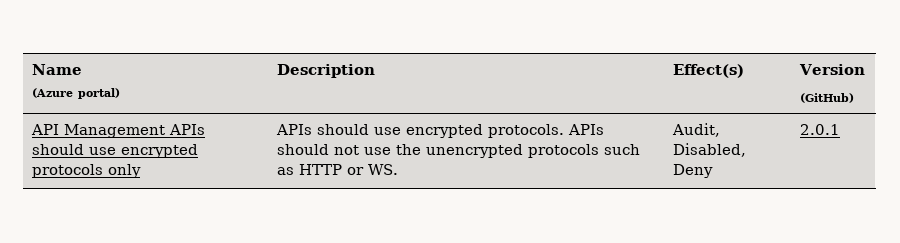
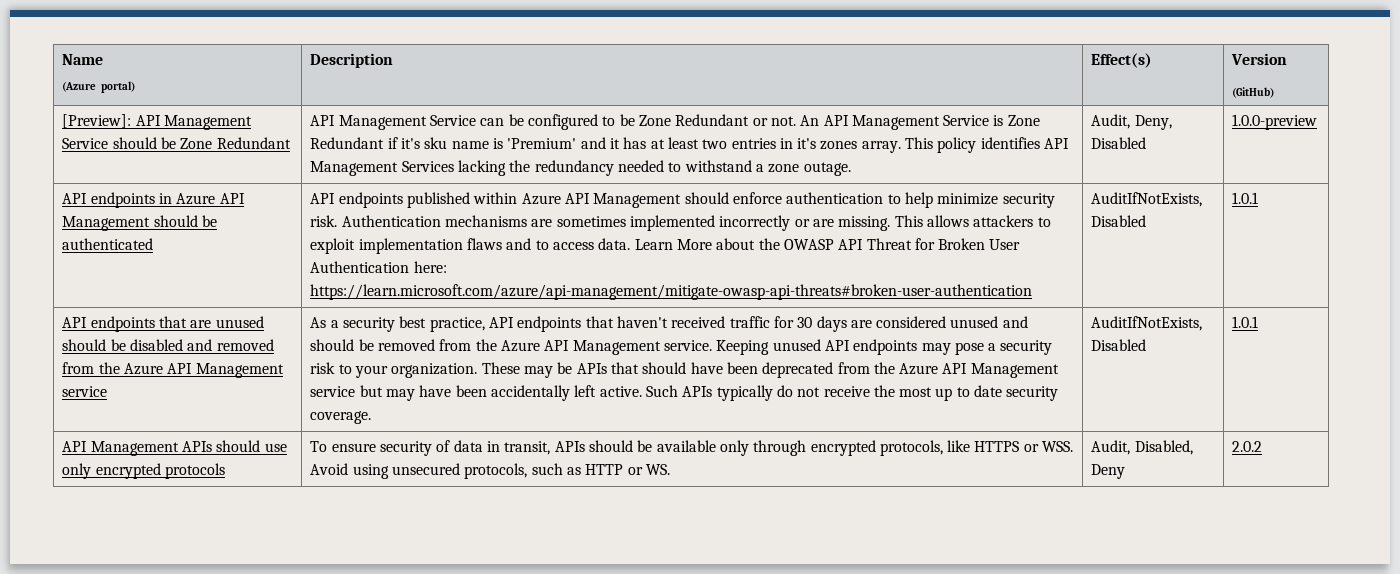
(855, 98) none -> [62,114,252,130] [62,137,291,149] [310,114,1040,130] [310,137,1070,153] [310,160,851,176] [1091,114,1172,130] [1091,137,1147,149] [1232,114,1318,130] [62,192,245,208] [62,215,217,231] [62,238,154,250] [310,192,1055,208] [310,215,1051,231] [310,238,1021,254] [310,261,447,273] [310,284,1033,300] [1091,192,1203,207] [1091,215,1147,227] [1232,192,1259,204] [62,316,264,332] [62,339,274,351] [62,362,284,378] [62,386,108,397] [310,316,1028,332] [310,339,1053,355] [310,362,1059,378] [310,385,1059,401] [310,411,372,424] [1091,316,1203,331] [1091,339,1147,351] [1232,316,1259,328] // [Preview]: API Management Service should be Zone Redundant | API Management Service can be configured to be Zone Redundant or not. An API Management Service is Zone Redundant if it's sku name is 'Premium' and it has at least two entries in it's zones array. This policy identifies API Management Services lacking the redundancy needed to withstand a zone outage. | Audit, Deny, Disabled | 1.0.0-preview // API endpoints in Azure API Management should be authenticated | API endpoints published within Azure API Management should enforce authentication to help minimize security risk. Authentication mechanisms are sometimes implemented incorrectly or are missing. This allows attackers to exploit implementation flaws and to access data. Learn More about the OWASP API Threat for Broken User Authentication here: https://learn.microsoft.com/azure/api-management/mitigate-owasp-api-threats#broken-user-authentication | AuditIfNotExists, Disabled | 1.0.1 // API endpoints that are unused should be disabled and removed from the Azure API Management service | As a security best practice, API endpoints that haven't received traffic for 30 days are considered unused and should be removed from the Azure API Management service. Keeping unused API endpoints may pose a security risk to your organization. These may be APIs that should have been deprecated from the Azure API Management service but may have been accidentally left active. Such APIs typically do not receive the most up to date security coverage. | AuditIfNotExists, Disabled | 1.0.1
(117, 151) none -> [62,463,92,479] only
[108,164,142,178] [276,124,605,138] [277,144,600,158] only | APIs should use encrypted protocols. APIs should not use the unencrypted protocols -> [310,440,1074,456] [310,463,528,479] | To ensure security of data in transit, APIs should be available only through encrypted protocols, like HTTPS or WSS. Avoid using unsecured protocols,
[800,124,841,135] 2.0.1 -> [1232,441,1263,452] 2.0.2

